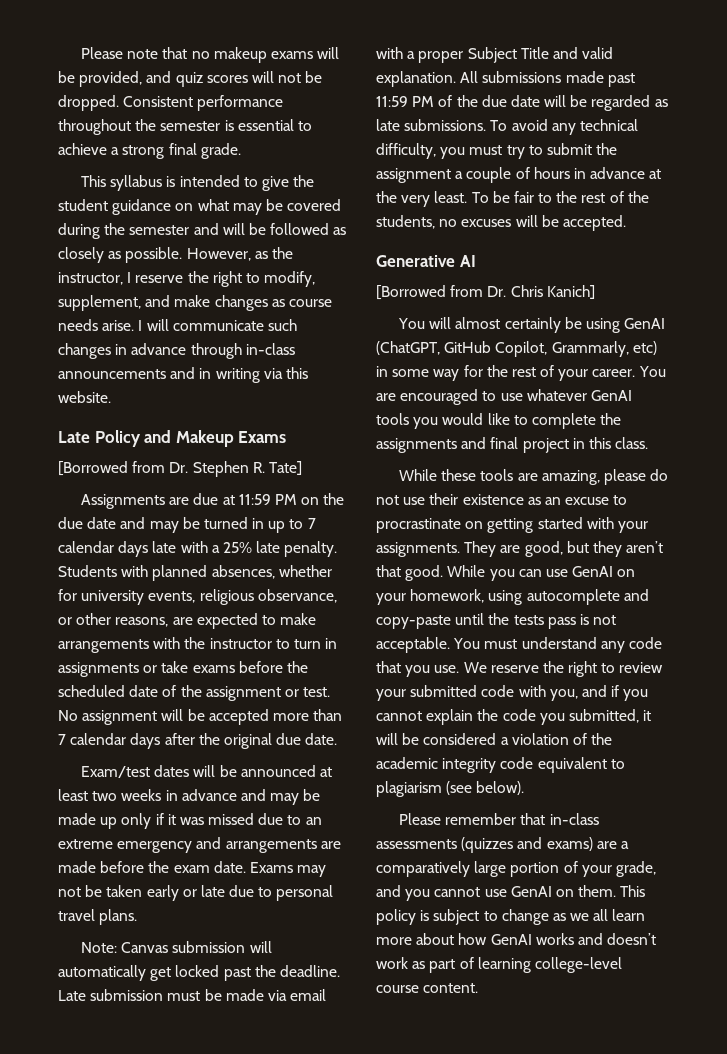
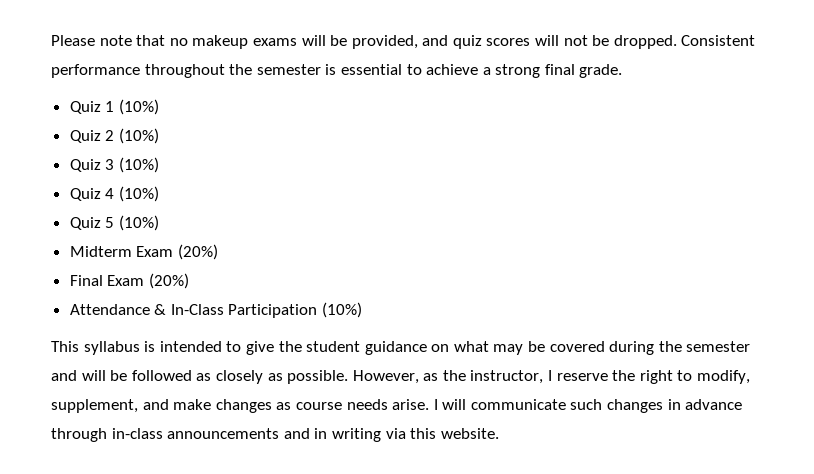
(241, 151) none -> [69,99,159,115] [69,128,159,144] [69,157,159,173] [69,186,159,202] [69,215,159,231] [69,244,218,260] [69,273,189,289] [69,302,363,318] // Quiz 1 (10%) // Quiz 2 (10%) // Quiz 3 (10%) // Quiz 4 (10%) // Quiz 5 (10%) // Midterm Exam (20%) // Final Exam (20%) // Attendance & In-Class Participation (10%)
[58,430,287,447] [58,461,302,477] [81,493,345,509] [58,517,316,533] [58,541,338,557] [58,565,332,581] [58,589,337,605] [58,613,317,629] [58,637,338,653] [58,661,308,677] [58,685,331,701] [58,709,343,725] [58,733,338,749] [81,765,332,778] [58,789,321,805] [58,813,322,829] [58,837,341,853] [58,861,327,877] [58,885,334,901] [58,909,138,925] [81,941,272,953] [58,965,340,981] [58,989,327,1001] [376,47,614,63] [376,71,635,87] [376,95,668,111] [376,119,638,135] [376,143,618,159] [376,167,662,183] [376,191,649,207] [376,215,626,231] [376,255,476,267] [376,285,595,300] [398,317,666,333] [376,341,657,357] [376,365,666,381] [376,389,632,405] [376,413,622,429] [376,437,649,453] [399,469,669,485] [376,493,628,505] [376,517,648,533] [376,541,664,557] [376,565,636,581] [376,589,649,605] [376,613,617,629] [376,637,662,653] [376,661,664,677] [376,685,649,701] [376,709,652,725] [376,733,613,745] [376,757,625,773] [376,781,525,797] [399,813,599,825] [376,837,629,853] [376,861,656,877] [376,885,646,901] [376,909,646,925] [376,933,657,945] [376,957,622,973] [376,983,479,993] // Late Policy and Makeup Exams // [Borrowed from Dr. Stephen R. Tate] // Assignments are due at 11:59 PM on the due date and may be turned in up to 7 calendar days late with a 25% late penalty. Students with planned absences, whether for university events, religious observance, or other reasons, are expected to make arrangements with the instructor to turn in assignments or take exams before the scheduled date of the assignment or test. No assignment will be accepted more than 7 calendar days after the original due date. // Exam/test dates will be announced at least two weeks in advance and may be made up only if it was missed due to an extreme emergency and arrangements are made before the exam date. Exams may not be taken early or late due to personal travel plans. // Note: Canvas submission will automatically get locked past the deadline. Late submission must be made via email with a proper Subject Title and valid explanation. All submissions made past 11:59 PM of the due date will be regarded as late submissions. To avoid any technical difficulty, you must try to submit the assignment a couple of hours in advance at the very least. To be fair to the rest of the students, no excuses will be accepted. // Generative AI // [Borrowed from Dr. Chris Kanich] // You will almost certainly be using GenAI (ChatGPT, GitHub Copilot, Grammarly, etc) in some way for the rest of your career. You are encouraged to use whatever GenAI tools you would like to complete the assignments and final project in this class. // While these tools are amazing, please do not use their existence as an excuse to procrastinate on getting started with your assignments. They are good, but they aren’t that good. While you can use GenAI on your homework, using autocomplete and copy-paste until the tests pass is not acceptable. You must understand any code that you use. We reserve the right to review your submitted code with you, and if you cannot explain the code you submitted, it will be considered a violation of the academic integrity code equivalent to plagiarism (see below). // Please remember that in-class assessments (quizzes and exams) are a comparatively large portion of your grade, and you cannot use GenAI on them. This policy is subject to change as we all learn more about how GenAI works and doesn’t work as part of learning college-level course content. -> (499, 433) none

